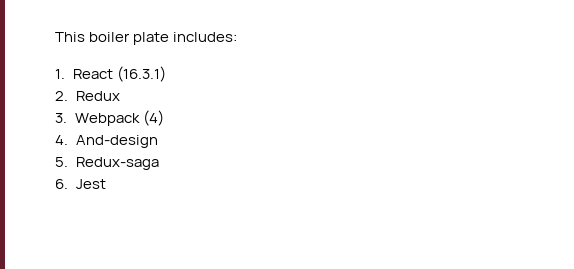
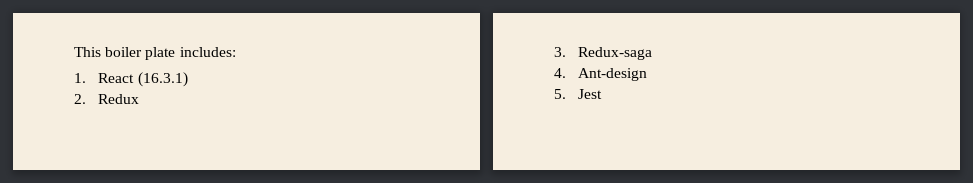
[74,110,164,126] [55,135,158,148] [55,157,159,170] [55,179,68,189] Webpack (4) // 4. And-design // 5. Redux-saga // 6. -> [578,47,653,60] [554,68,648,81] [554,89,566,99] Redux-saga // 4. Ant-design // 5.

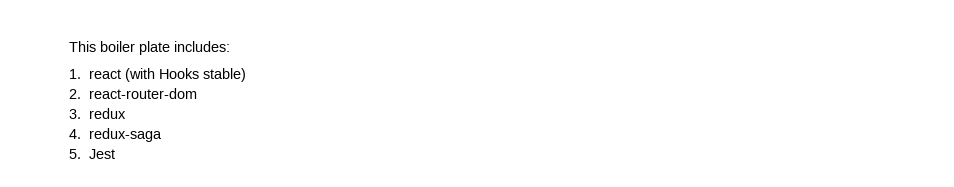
[98,72,188,87] React (16.3.1) -> [89,68,247,82] react (with Hooks stable)
[98,94,140,104] Redux -> [89,88,198,99] react-router-dom
[578,47,653,60] Redux-saga -> [89,108,127,119] redux
[578,68,648,81] Ant-design -> [89,128,163,142] redux-saga

